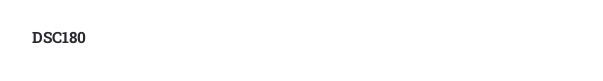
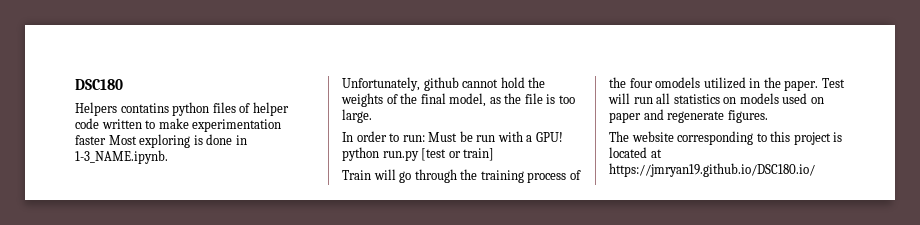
(86, 37) none -> [75,102,289,116] [75,118,282,132] [75,134,247,148] [75,150,168,164] [342,77,546,91] [341,93,575,107] [342,109,372,123] [342,131,563,142] [342,147,495,161] [342,169,581,183] [609,77,845,91] [608,93,824,104] [609,109,768,123] [609,131,843,145] [609,147,662,158] [609,163,815,177] // Helpers contatins python files of helper code written to make experimentation faster Most exploring is done in 1-3_NAME.ipynb. // Unfortunately, github cannot hold the weights of the final model, as the file is too large. // In order to run: Must be run with a GPU! python run.py [test or train] // Train will go through the training process of the four omodels utilized in the paper. Test will run all statistics on models used on paper and regenerate figures. // The website corresponding to this project is located at https://jmryan19.github.io/DSC180.io/

